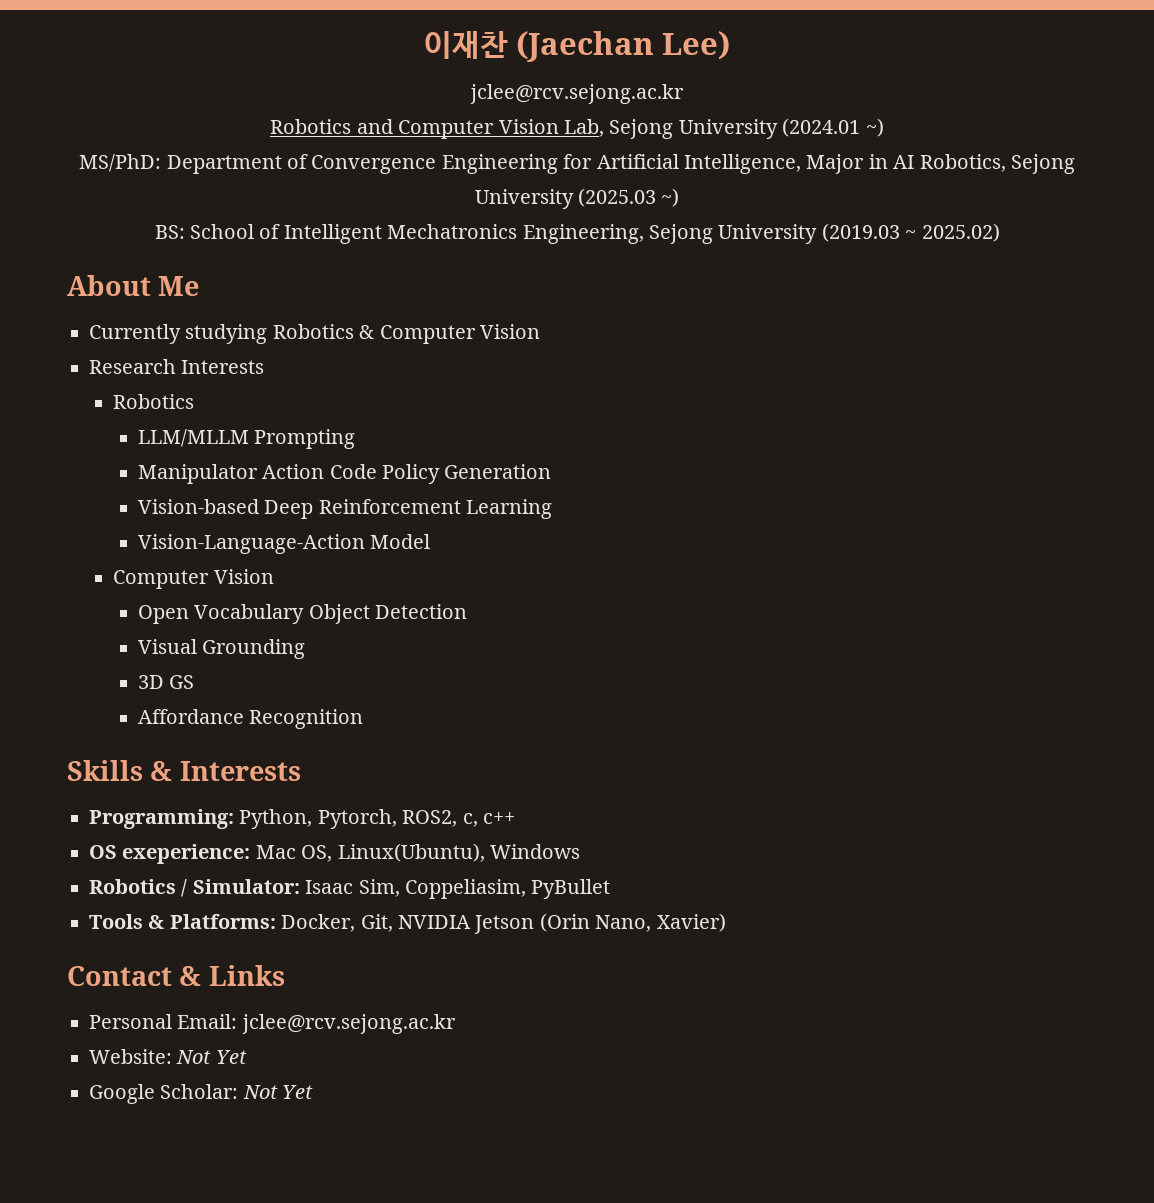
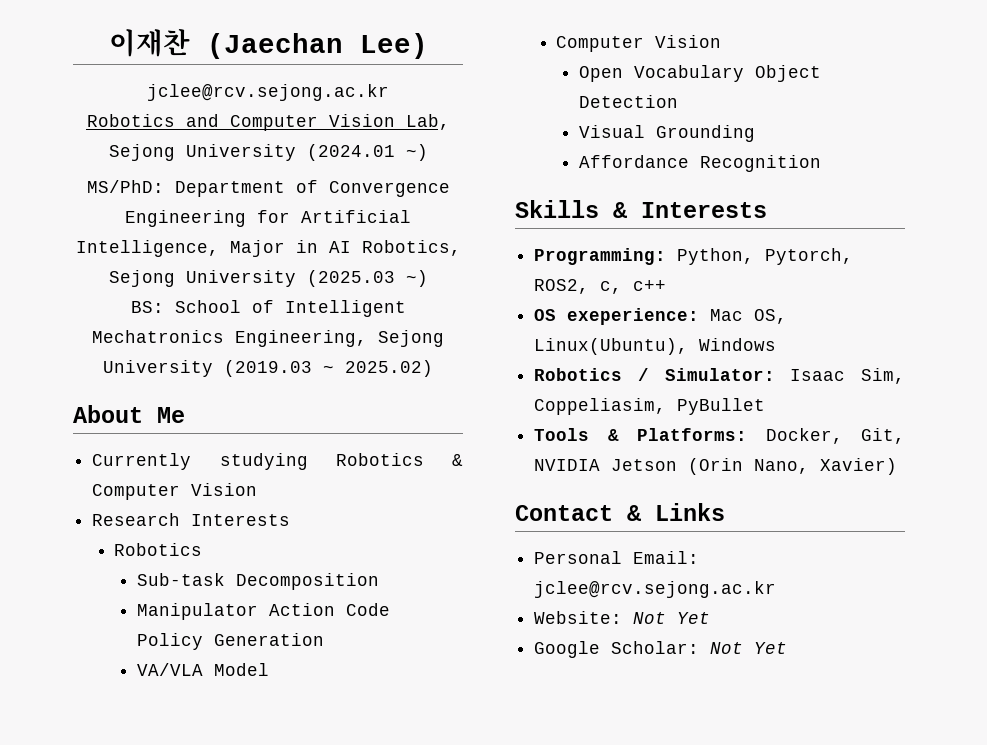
[137,429,356,449] LLM/MLLM Prompting -> [136,573,379,590] Sub-task Decomposition
[137,499,553,519] [137,534,365,554] Vision-based Deep Reinforcement Learning // Vision-Language-Action -> [136,663,203,676] VA/VLA
[137,675,195,689] // 3D GS -> (755, 133) none

